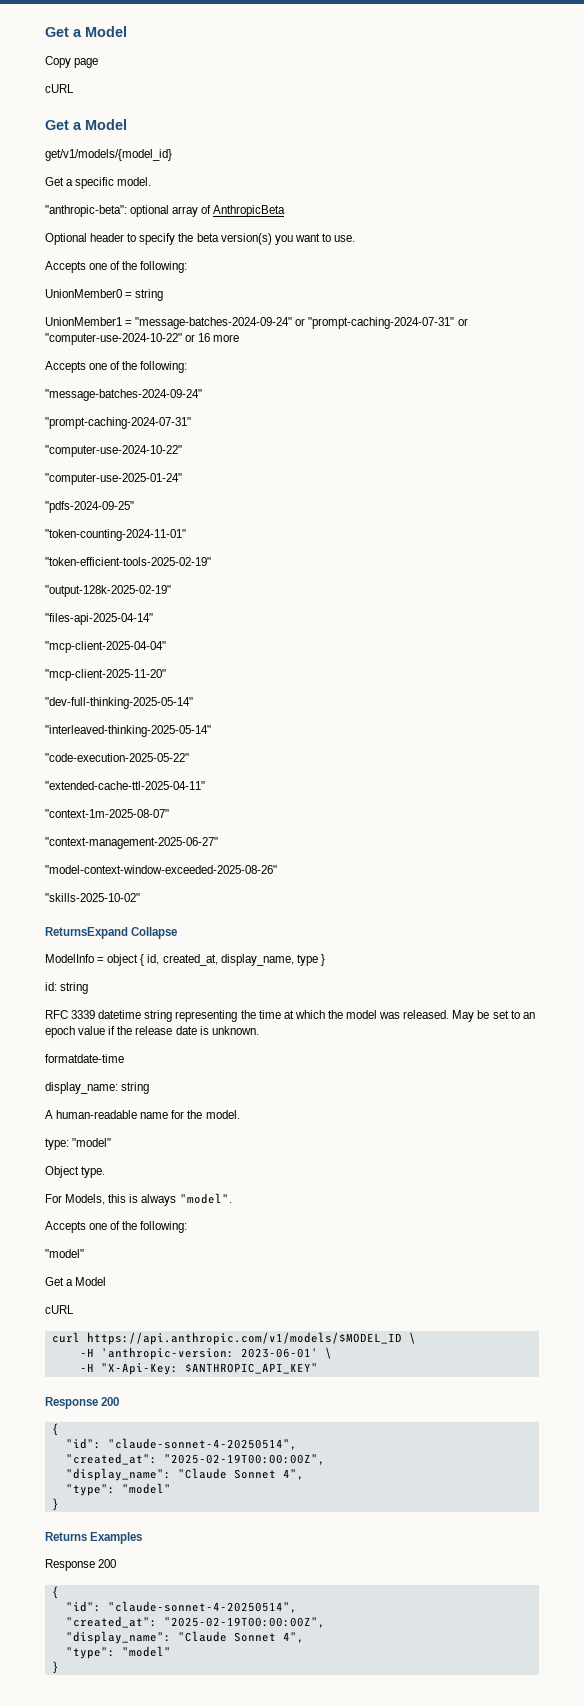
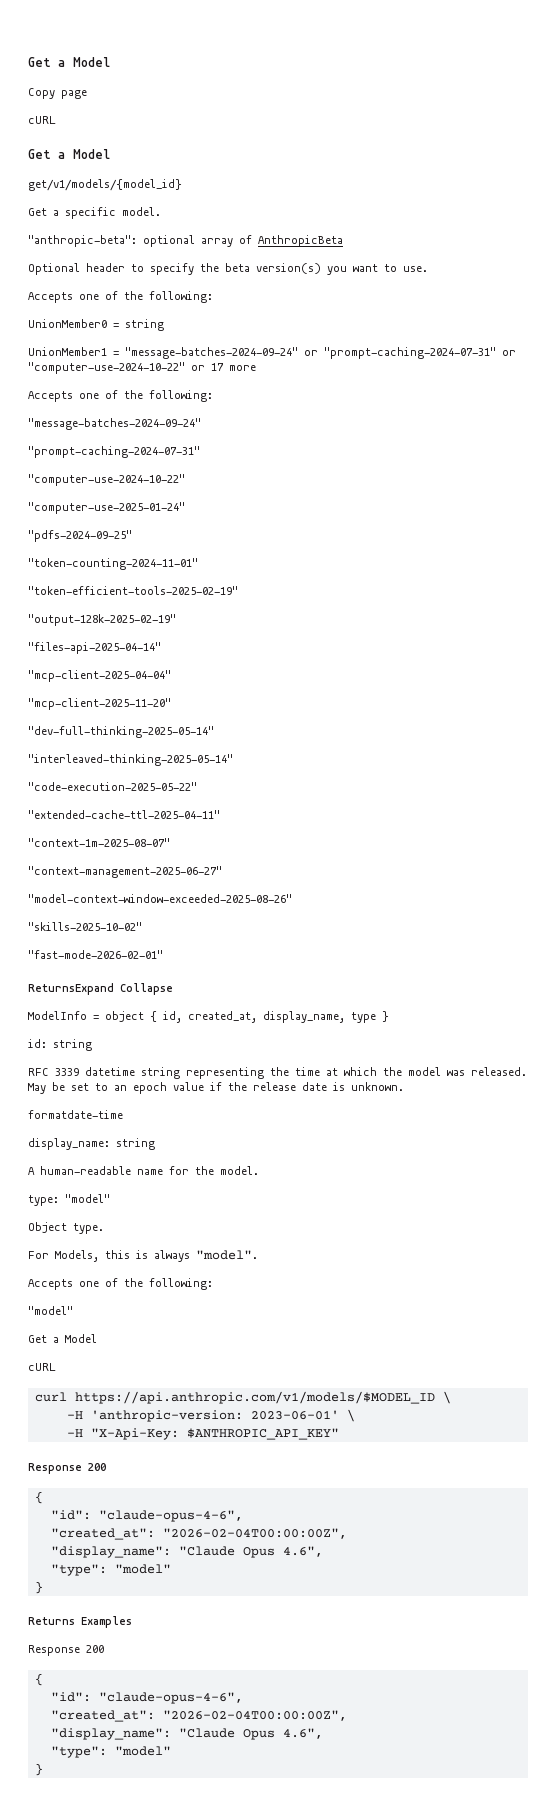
[198,333,211,342] 16 -> [211,363,224,371] 17
(140, 897) none -> [28,950,163,959] // "fast-mode-2026-02-01"
[107,1438,297,1450] [65,1453,325,1465] [65,1468,304,1481] "claude-sonnet-4-20250514", // "created_at": "2025-02-19T00:00:00Z", // "display_name": "Claude Sonnet 4", -> [98,1510,243,1522] [50,1528,347,1540] [50,1546,323,1558] "claude-opus-4-6", // "created_at": "2026-02-04T00:00:00Z", // "display_name": "Claude Opus 4.6",
[107,1601,297,1613] [65,1616,325,1628] [65,1631,304,1644] "claude-sonnet-4-20250514", // "created_at": "2025-02-19T00:00:00Z", // "display_name": "Claude Sonnet 4", -> [98,1692,243,1704] [50,1710,347,1722] [50,1728,323,1740] "claude-opus-4-6", // "created_at": "2026-02-04T00:00:00Z", // "display_name": "Claude Opus 4.6",

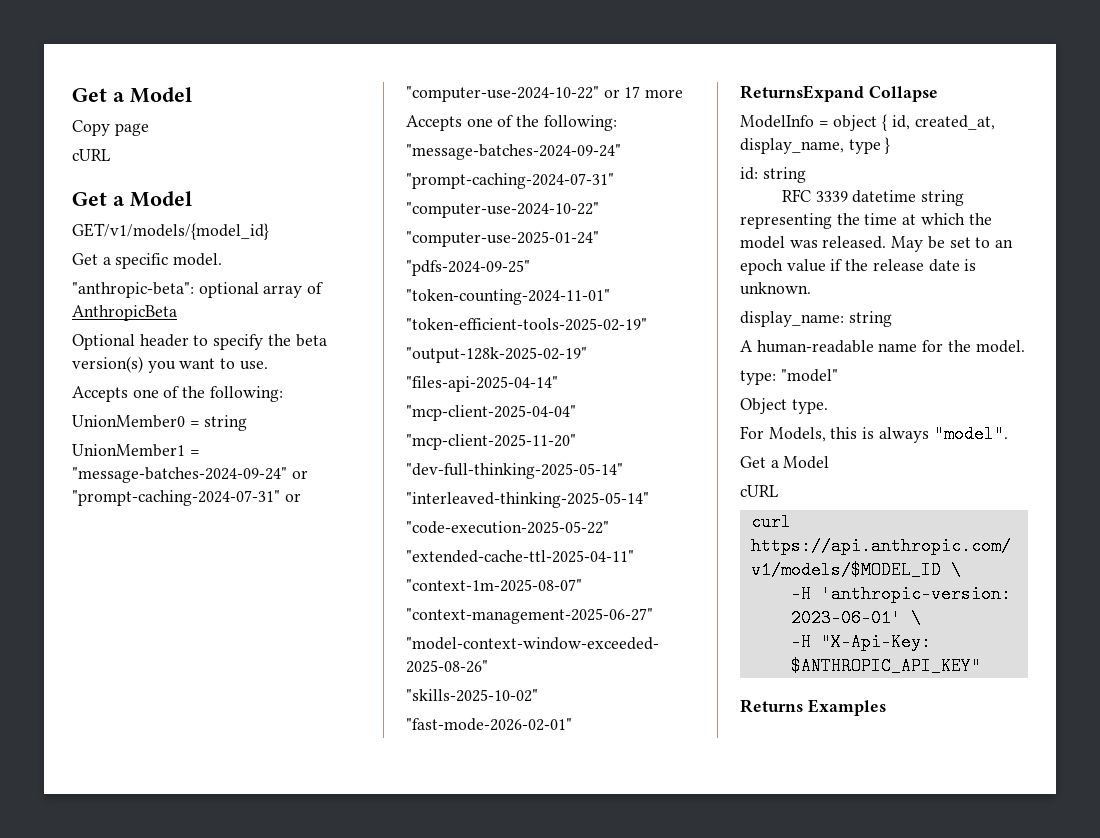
[28,179,182,191] get/v1/models/{model_id} -> [72,223,269,240] GET/v1/models/{model_id}
[28,1110,123,1119] // formatdate-time -> (811, 288) none
[28,1278,213,1290] [28,1306,73,1315] // Accepts one of the following: // "model" -> (1008, 434) none
[28,1463,106,1474] [34,1491,43,1504] [50,1510,243,1522] [50,1528,347,1540] [50,1546,323,1558] [50,1564,171,1576] [34,1581,43,1594] [28,1616,132,1628] [28,1645,104,1656] [34,1673,43,1686] [50,1692,243,1704] [50,1710,347,1722] [50,1728,323,1740] [50,1746,171,1758] [34,1763,43,1776] Response 200 // { // "id": "claude-opus-4-6", // "created_at": "2026-02-04T00:00:00Z", // "display_name": "Claude Opus 4.6", // "type": "model" // } // Returns Examples // Response 200 // { // "id": "claude-opus-4-6", // "created_at": "2026-02-04T00:00:00Z", // "display_name": "Claude Opus 4.6", // "type": "model" // } -> [740,699,886,716] Returns Examples

